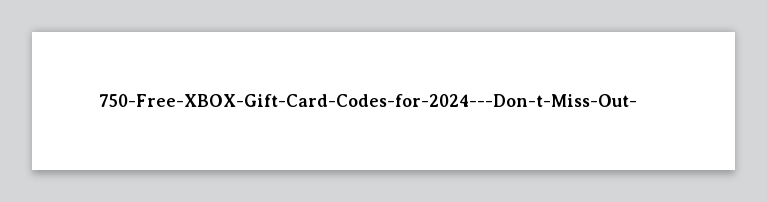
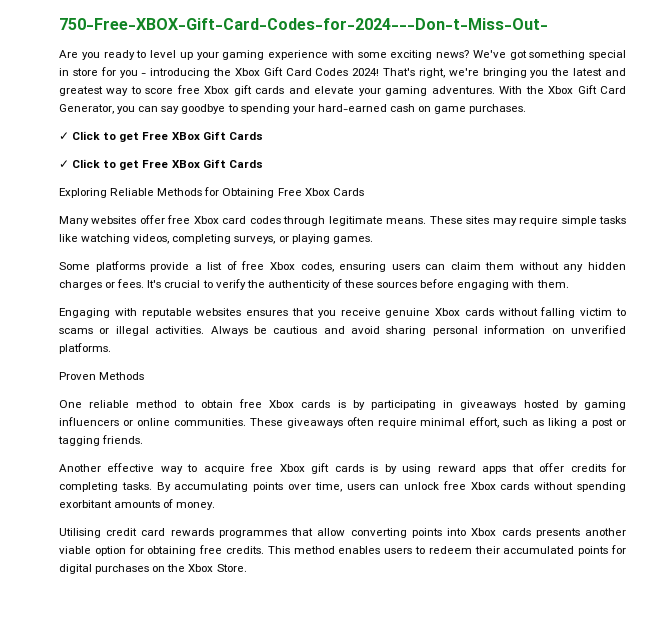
(637, 100) none -> [59,50,626,60] [59,67,627,78] [59,85,627,96] [59,104,527,114] [59,131,263,142] [59,159,263,170] [59,187,364,198] [59,215,626,226] [59,234,373,244] [59,261,626,272] [59,279,569,290] [59,307,626,318] [59,325,626,336] [59,343,111,354] [59,372,145,380] [59,399,626,410] [59,417,626,428] [58,435,144,446] [59,463,627,474] [59,481,626,492] [59,499,216,510] [59,528,626,538] [59,545,626,556] [59,564,247,574] // Are you ready to level up your gaming experience with some exciting news? We've got something special in store for you - introducing the Xbox Gift Card Codes 2024! That's right, we're bringing you the latest and greatest way to score free Xbox gift cards and elevate your gaming adventures. With the Xbox Gift Card Generator, you can say goodbye to spending your hard-earned cash on game purchases. // ✓ Click to get Free XBox Gift Cards // ✓ Click to get Free XBox Gift Cards // Exploring Reliable Methods for Obtaining Free Xbox Cards // Many websites offer free Xbox card codes through legitimate means. These sites may require simple tasks like watching videos, completing surveys, or playing games. // Some platforms provide a list of free Xbox codes, ensuring users can claim them without any hidden charges or fees. It's crucial to verify the authenticity of these sources before engaging with them. // Engaging with reputable websites ensures that you receive genuine Xbox cards without falling victim to scams or illegal activities. Always be cautious and avoid sharing personal information on unverified platforms. // Proven Methods // One reliable method to obtain free Xbox cards is by participating in giveaways hosted by gaming influencers or online communities. These giveaways often require minimal effort, such as liking a post or tagging friends. // Another effective way to acquire free Xbox gift cards is by using reward apps that offer credits for completing tasks. By accumulating points over time, users can unlock free Xbox cards without spending exorbitant amounts of money. // Utilising credit card rewards programmes that allow converting points into Xbox cards presents another viable option for obtaining free credits. This method enables users to redeem their accumulated points for digital purchases on the Xbox Store.

